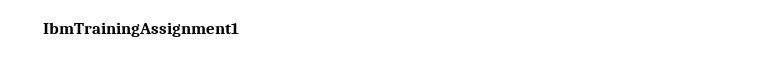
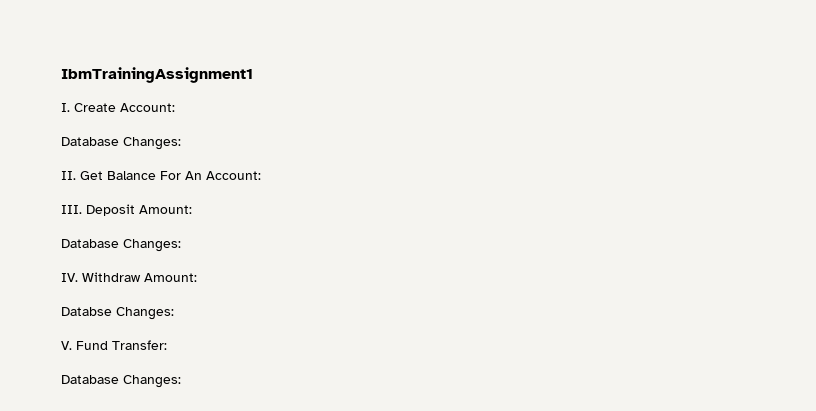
(239, 29) none -> [61,103,175,112] [61,137,181,150] [61,171,261,180] [61,204,192,216] [61,239,181,252] [61,272,197,282] [61,307,174,320] [61,340,167,350] [61,375,181,388] // I. Create Account: // Database Changes: // II. Get Balance For An Account: // III. Deposit Amount: // Database Changes: // IV. Withdraw Amount: // Databse Changes: // V. Fund Transfer: // Database Changes:

